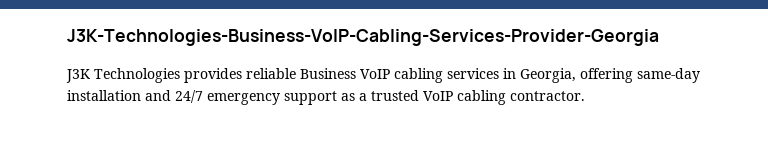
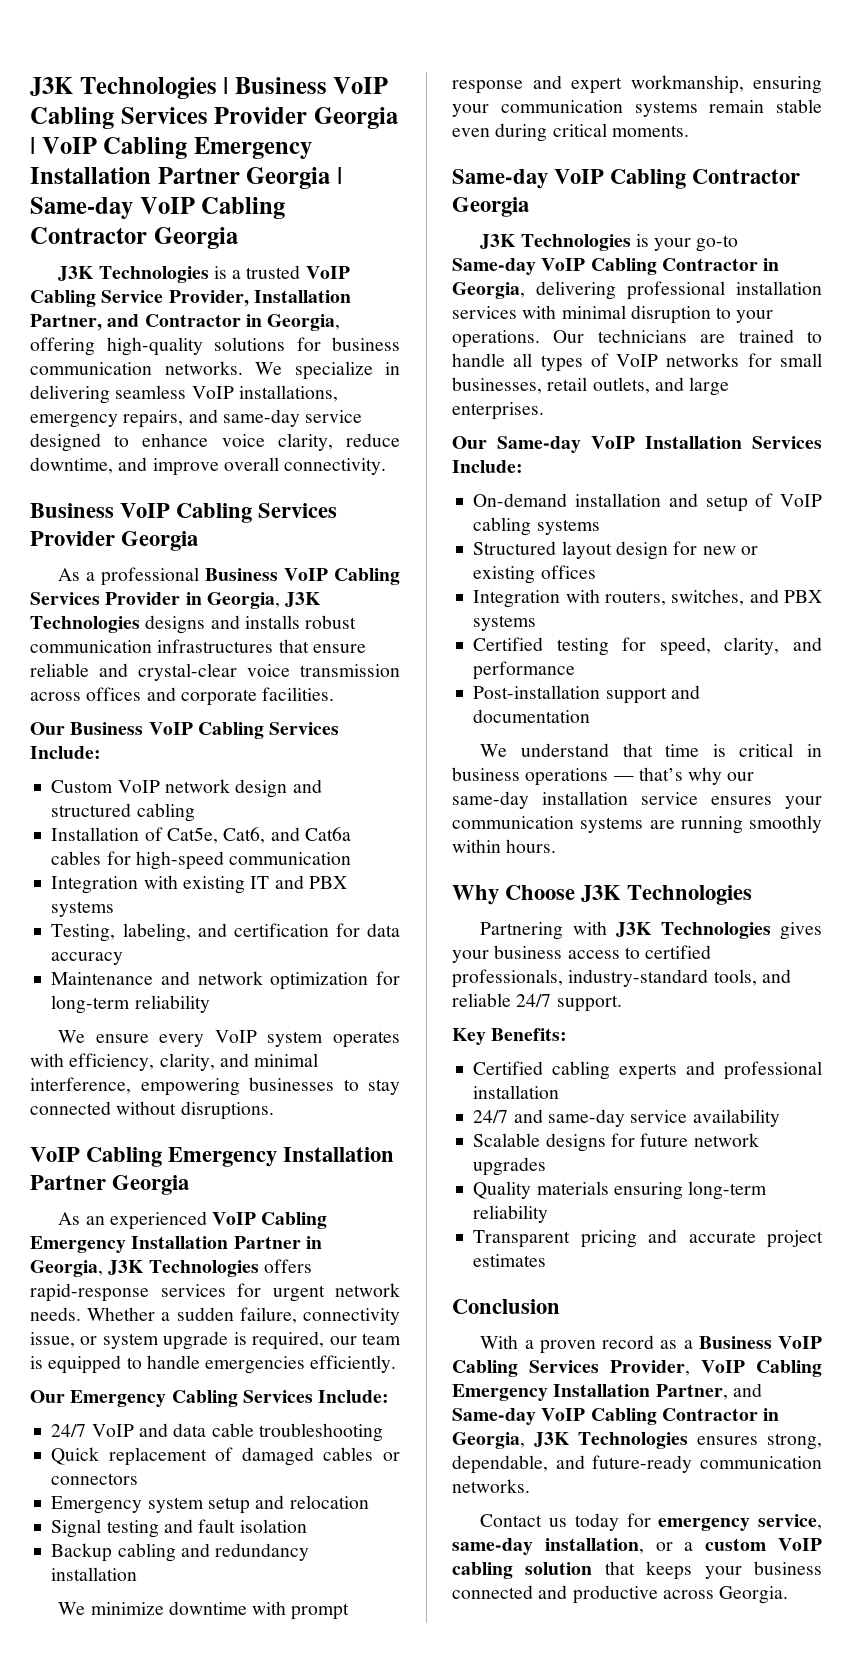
[67,29,659,46] [66,68,700,83] [67,90,585,105] J3K-Technologies-Business-VoIP-Cabling-Services-Provider-Georgia // J3K Technologies provides reliable Business VoIP cabling services in Georgia, offering same-day installation and 24/7 emergency support as a trusted VoIP cabling contractor. -> [30,77,389,99] [30,107,398,129] [30,137,312,159] [30,167,342,189] [30,197,286,219] [30,227,238,249] [58,265,350,283] [30,290,351,307] [30,314,341,331] [30,337,400,356] [30,361,400,380] [30,385,338,404] [30,409,363,428] [30,433,400,452] [30,457,387,476] [30,503,338,523] [30,531,199,551] [58,567,400,586] [30,592,321,609] [30,615,357,634] [30,639,366,653] [30,663,400,681] [30,687,335,706] [30,722,340,739] [30,746,101,759] [51,779,322,798] [51,803,195,822] [51,827,351,844] [51,851,352,870] [51,875,347,894] [51,901,115,917] [51,923,401,942] [51,952,124,965] [51,971,400,990] [51,995,210,1014] [58,1030,400,1048] [30,1053,319,1071] [30,1077,400,1096] [30,1101,274,1120] [30,1147,395,1167] [30,1175,190,1195] [58,1211,328,1230] [30,1236,322,1253] [30,1259,312,1277] [30,1283,400,1302] [30,1307,400,1325] [30,1331,401,1350] [30,1355,397,1374] [30,1390,390,1407] [51,1423,383,1442] [51,1447,400,1466] [51,1473,139,1485] [51,1495,369,1514] [51,1519,307,1538] [51,1543,310,1562] [51,1567,138,1581] [58,1601,350,1620] [452,75,822,94] [452,99,822,117] [452,123,689,142] [452,169,801,189] [452,197,529,217] [480,234,739,252] [452,258,780,275] [452,281,822,300] [452,305,774,324] [452,329,822,348] [452,353,822,372] [452,377,730,396] [452,402,544,420] [452,436,822,453] [452,460,523,473] [473,493,822,512] [473,517,600,536] [473,541,758,560] [473,565,596,584] [473,589,822,608] [473,615,537,631] [473,637,822,656] [473,661,576,680] [473,685,700,704] [473,709,591,723] [480,743,822,757] [452,767,755,786] [452,791,822,809] [452,815,822,834] [452,839,557,853] [452,885,753,905] [480,921,822,940] [452,945,712,963] [452,969,791,988] [452,993,622,1012] [452,1028,568,1045] [473,1061,822,1080] [473,1085,560,1099] [473,1109,780,1127] [473,1133,759,1152] [473,1157,547,1176] [473,1181,768,1200] [473,1205,549,1223] [473,1229,823,1248] [473,1254,547,1267] [452,1299,560,1314] [480,1335,822,1354] [452,1360,822,1377] [452,1383,762,1401] [452,1408,780,1425] [452,1432,822,1450] [452,1455,822,1474] [452,1479,530,1493] [480,1513,822,1531] [452,1538,822,1555] [452,1561,822,1580] [452,1585,789,1604] J3K Technologies | Business VoIP Cabling Services Provider Georgia | VoIP Cabling Emergency Installation Partner Georgia | Same-day VoIP Cabling Contractor Georgia // J3K Technologies is a trusted VoIP Cabling Service Provider, Installation Partner, and Contractor in Georgia, offering high-quality solutions for business communication networks. We specialize in delivering seamless VoIP installations, emergency repairs, and same-day service designed to enhance voice clarity, reduce downtime, and improve overall connectivity. // Business VoIP Cabling Services Provider Georgia // As a professional Business VoIP Cabling Services Provider in Georgia, J3K Technologies designs and installs robust communication infrastructures that ensure reliable and crystal-clear voice transmission across offices and corporate facilities. // Our Business VoIP Cabling Services Include: // Custom VoIP network design and structured cabling // Installation of Cat5e, Cat6, and Cat6a cables for high-speed communication // Integration with existing IT and PBX systems // Testing, labeling, and certification for data accuracy // Maintenance and network optimization for long-term reliability // We ensure every VoIP system operates with efficiency, clarity, and minimal interference, empowering businesses to stay connected without disruptions. // VoIP Cabling Emergency Installation Partner Georgia // As an experienced VoIP Cabling Emergency Installation Partner in Georgia, J3K Technologies offers rapid-response services for urgent network needs. Whether a sudden failure, connectivity issue, or system upgrade is required, our team is equipped to handle emergencies efficiently. // Our Emergency Cabling Services Include: // 24/7 VoIP and data cable troubleshooting // Quick replacement of damaged cables or connectors // Emergency system setup and relocation // Signal testing and fault isolation // Backup cabling and redundancy installation // We minimize downtime with prompt response and expert workmanship, ensuring your communication systems remain stable even during critical moments. // Same-day VoIP Cabling Contractor Georgia // J3K Technologies is your go-to Same-day VoIP Cabling Contractor in Georgia, delivering professional installation services with minimal disruption to your operations. Our technicians are trained to handle all types of VoIP networks for small businesses, retail outlets, and large enterprises. // Our Same-day VoIP Installation Services Include: // On-demand installation and setup of VoIP cabling systems // Structured layout design for new or existing offices // Integration with routers, switches, and PBX systems // Certified testing for speed, clarity, and performance // Post-installation support and documentation // We understand that time is critical in business operations — that’s why our same-day installation service ensures your communication systems are running smoothly within hours. // Why Choose J3K Technologies // Partnering with J3K Technologies gives your business access to certified professionals, industry-standard tools, and reliable 24/7 support. // Key Benefits: // Certified cabling experts and professional installation // 24/7 and same-day service availability // Scalable designs for future network upgrades // Quality materials ensuring long-term reliability // Transparent pricing and accurate project estimates // Conclusion // With a proven record as a Business VoIP Cabling Services Provider, VoIP Cabling Emergency Installation Partner, and Same-day VoIP Cabling Contractor in Georgia, J3K Technologies ensures strong, dependable, and future-ready communication networks. // Contact us today for emergency service, same-day installation, or a custom VoIP cabling solution that keeps your business connected and productive across Georgia.

